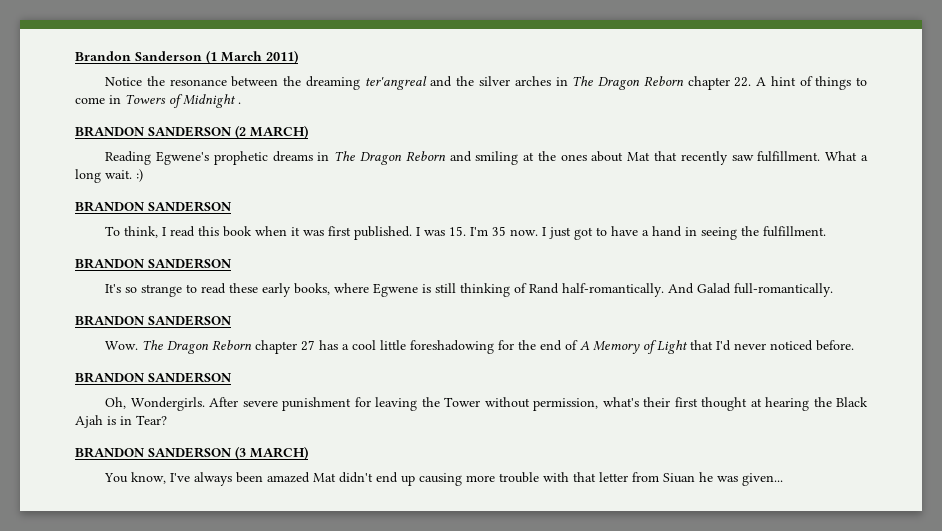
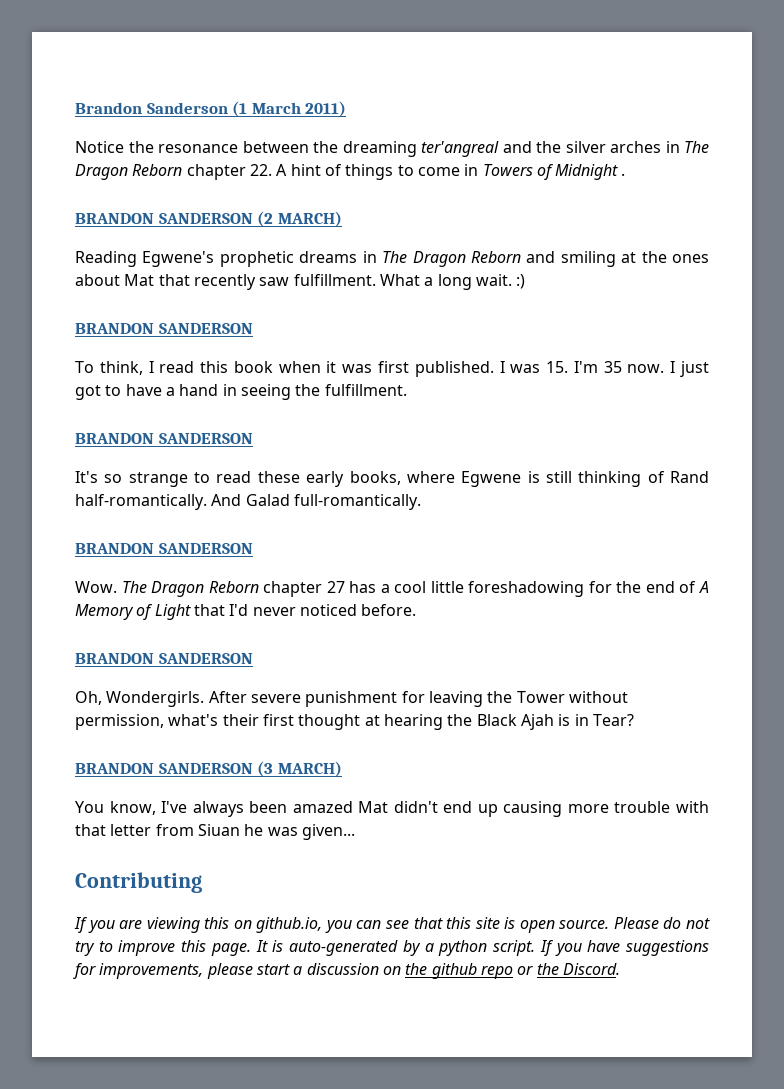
(784, 479) none -> [75,872,202,893] [74,917,710,933] [75,940,710,956] [73,963,620,979] // Contributing // If you are viewing this on github.io, you can see that this site is open source. Please do not try to improve this page. It is auto-generated by a python script. If you have suggestions for improvements, please start a discussion on the github repo or the Discord.

